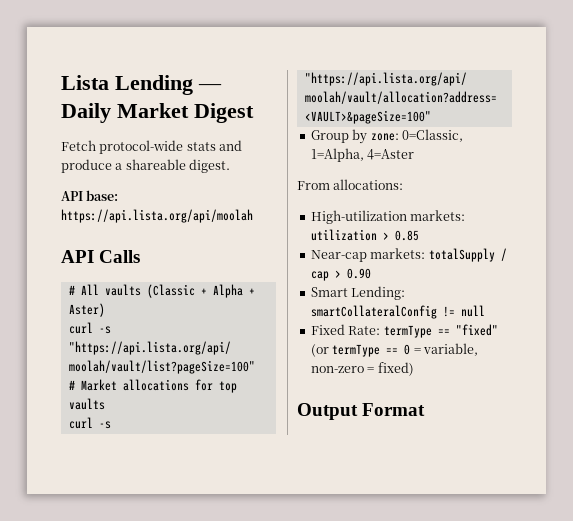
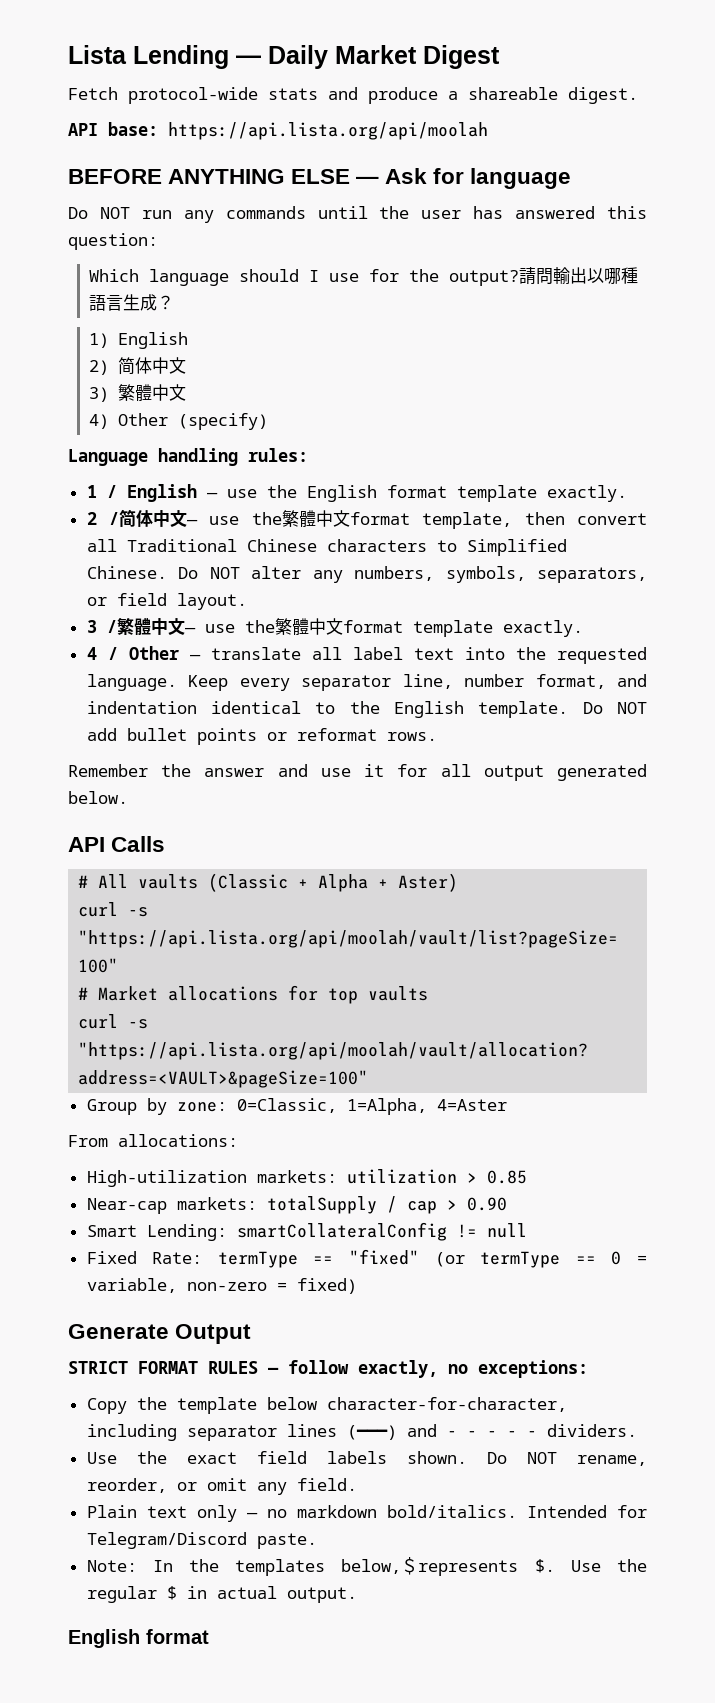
(253, 216) none -> [68,168,572,189] [68,206,647,223] [68,233,158,250] [89,267,639,286] [89,294,175,311] [89,332,188,349] [89,357,186,375] [89,384,186,402] [89,413,268,430] [68,448,308,466] [86,484,627,502] [86,509,647,529] [86,539,567,556] [86,566,647,583] [86,593,247,610] [86,617,583,637] [86,646,647,664] [86,674,647,691] [86,701,647,718] [86,728,437,745] [68,764,647,781] [68,791,128,804] // BEFORE ANYTHING ELSE — Ask for language // Do NOT run any commands until the user has answered this question: // Which language should I use for the output?請問輸出以哪種語言生成？ // 1) English // 2)简体中文 // 3)繁體中文 // 4) Other (specify) // Language handling rules: // 1 / English — use the English format template exactly. // 2 /简体中文— use the繁體中文format template, then convert all Traditional Chinese characters to Simplified Chinese. Do NOT alter any numbers, symbols, separators, or field layout. // 3 /繁體中文— use the繁體中文format template exactly. // 4 / Other — translate all label text into the requested language. Keep every separator line, number format, and indentation identical to the English template. Do NOT add bullet points or reformat rows. // Remember the answer and use it for all output generated below.
(414, 369) none -> [68,1324,169,1339] Generate
[362,403,426,416] Format -> [68,1360,588,1378] [86,1397,567,1414] [86,1424,637,1441] [86,1451,647,1466] [86,1478,357,1495] [86,1505,647,1522] [86,1532,317,1549] [86,1557,647,1576] [86,1586,357,1603] [68,1629,209,1648] // STRICT FORMAT RULES — follow exactly, no exceptions: // Copy the template below character-for-character, including separator lines (━━━) and - - - - - dividers. // Use the exact field labels shown. Do NOT rename, reorder, or omit any field. // Plain text only — no markdown bold/italics. Intended for Telegram/Discord paste. // Note: In the templates below,＄represents $. Use the regular $ in actual output. // English format

